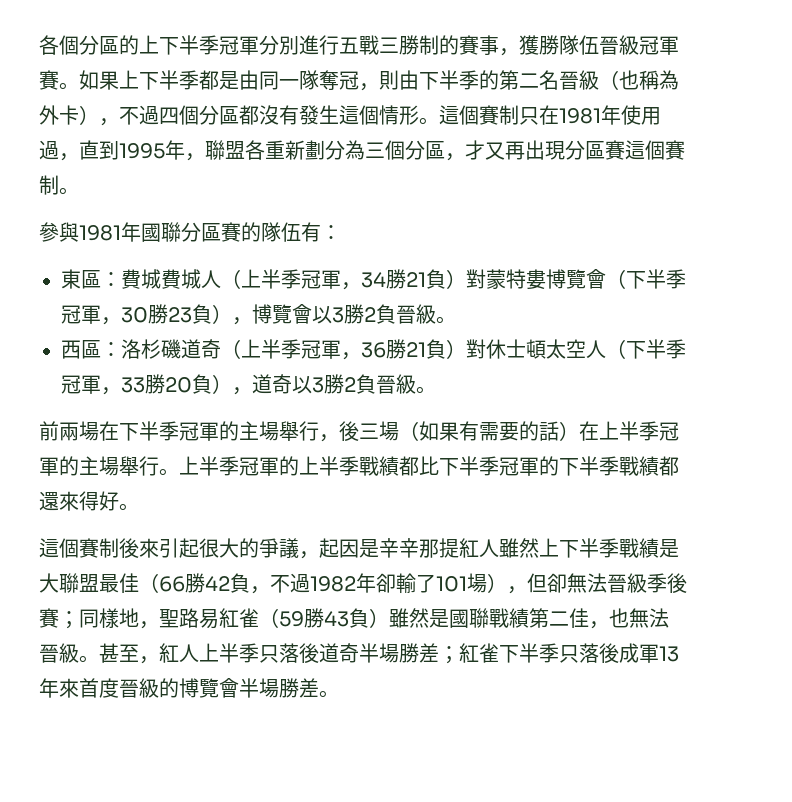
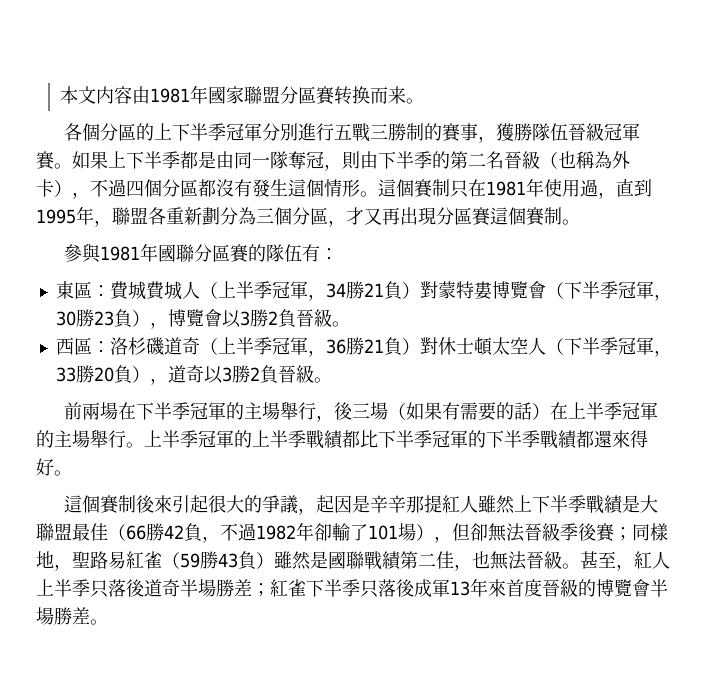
(39, 45) none -> [60,85,425,105] 本文内容由1981年國家聯盟分區賽转换而来。 //

